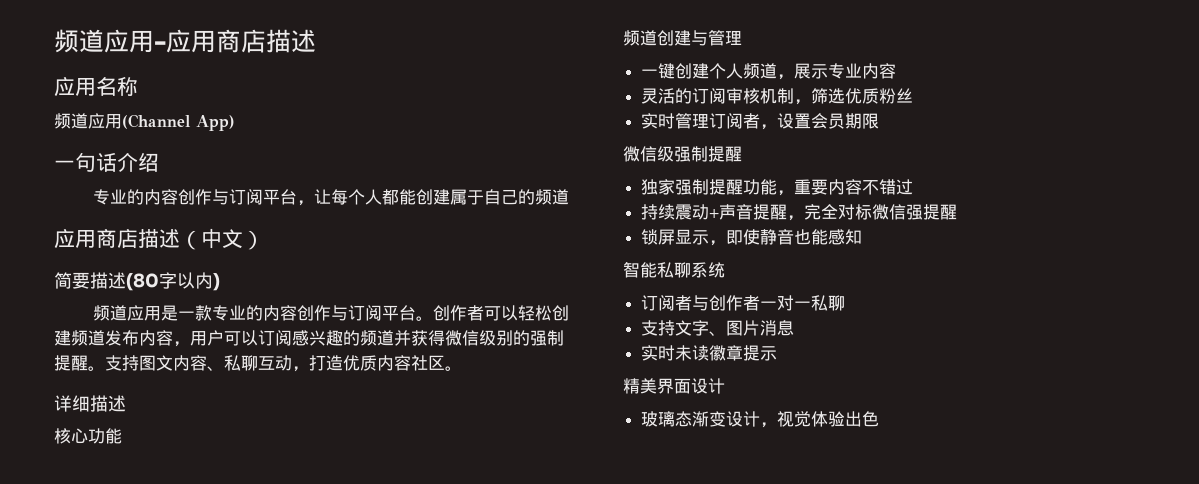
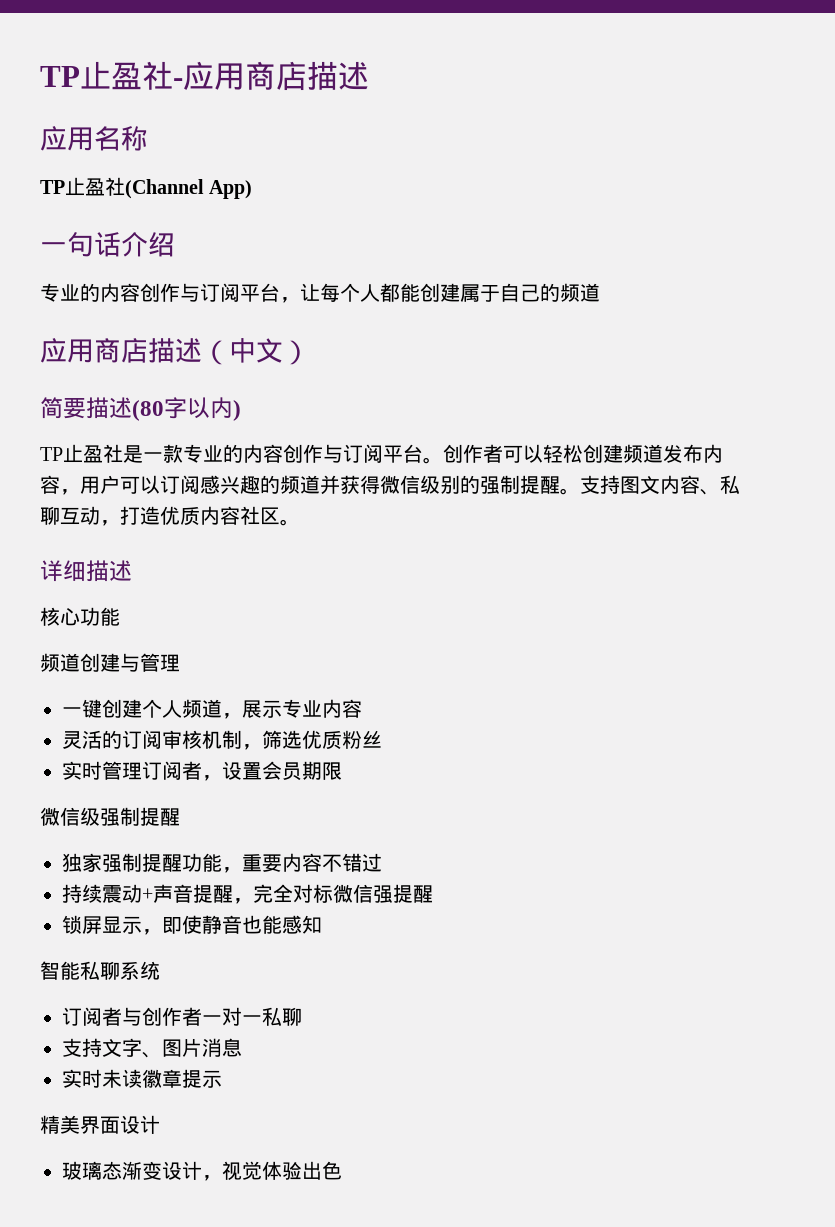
[54,29,154,53] 频道应用 -> [40,61,173,90] TP止盈社
[54,113,122,129] 频道应用 -> [40,177,125,196] TP止盈社
[92,305,161,321] 频道应用 -> [40,444,123,463] TP止盈社

